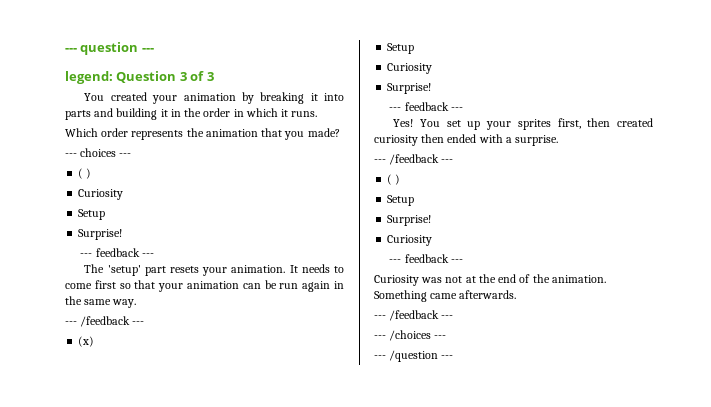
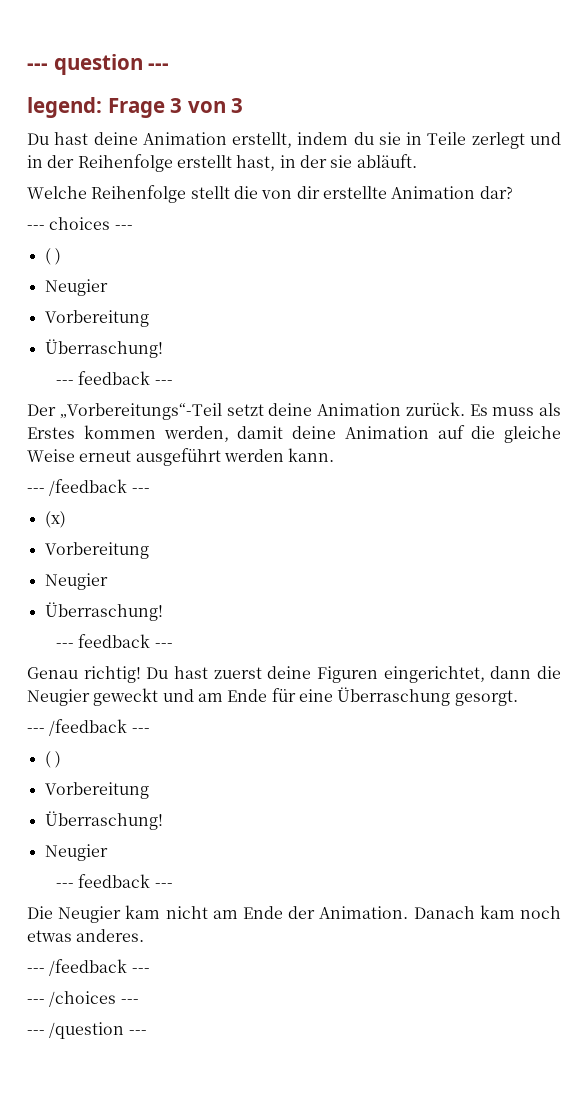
[116,71,214,83] [84,92,344,104] [65,108,318,120] [65,128,340,140] Question 3 of 3 // You created your animation by breaking it into parts and building it in the order in which it runs. // Which order represents the animation that you made? -> [107,98,244,118] [27,132,561,149] [27,154,417,172] [27,185,513,203] Frage 3 von 3 // Du hast deine Animation erstellt, indem du sie in Teile zerlegt und in der Reihenfolge erstellt hast, in der sie abläuft. // Welche Reihenfolge stellt die von dir erstellte Animation dar?
[78,189,124,200] [78,209,106,220] [78,229,123,240] [80,248,154,257] [84,264,344,276] [65,280,344,292] [65,296,137,308] Curiosity // Setup // Surprise! // --- feedback --- // The 'setup' part resets your animation. It needs to come first so that your animation can be run again in the same way. -> [44,279,108,296] [44,310,149,327] [44,339,163,358] [56,371,173,385] [27,402,561,420] [27,425,561,443] [27,448,335,466] Neugier // Vorbereitung // Überraschung! // --- feedback --- // Der „Vorbereitungs“-Teil setzt deine Animation zurück. Es muss als Erstes kommen werden, damit deine Animation auf die gleiche Weise erneut ausgeführt werden kann.
[387,43,415,54] [387,63,433,74] [387,83,432,94] [389,102,463,111] [393,118,653,130] [374,134,559,146] Setup // Curiosity // Surprise! // --- feedback --- // Yes! You set up your sprites first, then created curiosity then ended with a surprise. -> [44,542,149,559] [44,573,108,590] [44,602,163,621] [56,634,173,648] [27,666,561,683] [27,687,518,706] Vorbereitung // Neugier // Überraschung! // --- feedback --- // Genau richtig! Du hast zuerst deine Figuren eingerichtet, dann die Neugier geweckt und am Ende für eine Überraschung gesorgt.
[387,195,415,206] [387,215,432,226] [387,235,433,246] [389,254,463,263] [374,274,606,286] [374,290,517,302] Setup // Surprise! // Curiosity // --- feedback --- // Curiosity was not at the end of the animation. Something came afterwards. -> [44,782,149,799] [44,811,163,830] [44,844,108,861] [56,874,173,888] [27,905,561,923] [27,929,145,942] Vorbereitung // Überraschung! // Neugier // --- feedback --- // Die Neugier kam nicht am Ende der Animation. Danach kam noch etwas anderes.

